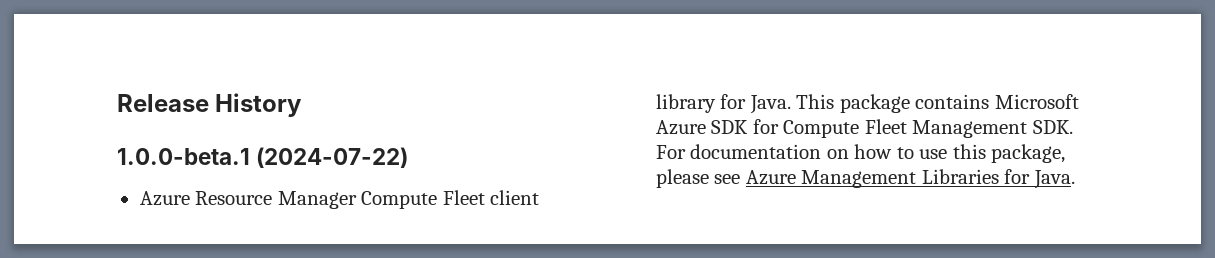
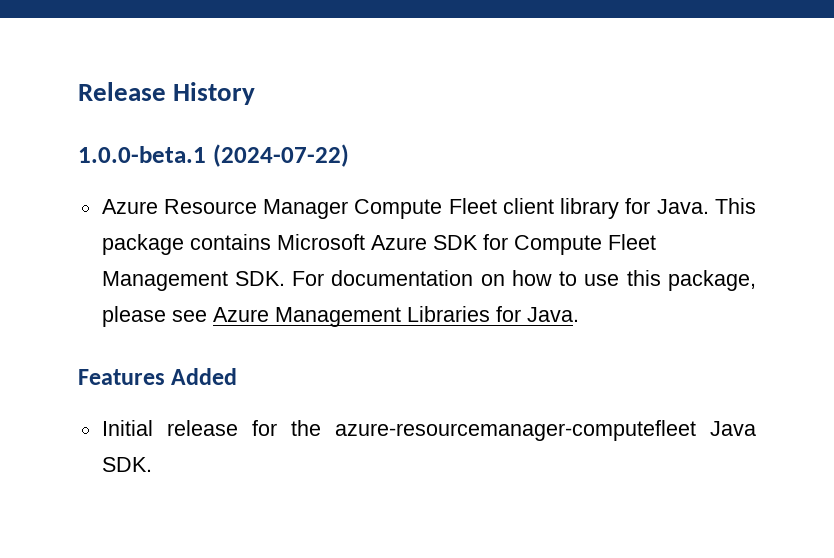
(1075, 179) none -> [78,368,238,385] [101,420,757,441] [101,457,152,472] // Features Added // Initial release for the azure-resourcemanager-computefleet Java SDK.

